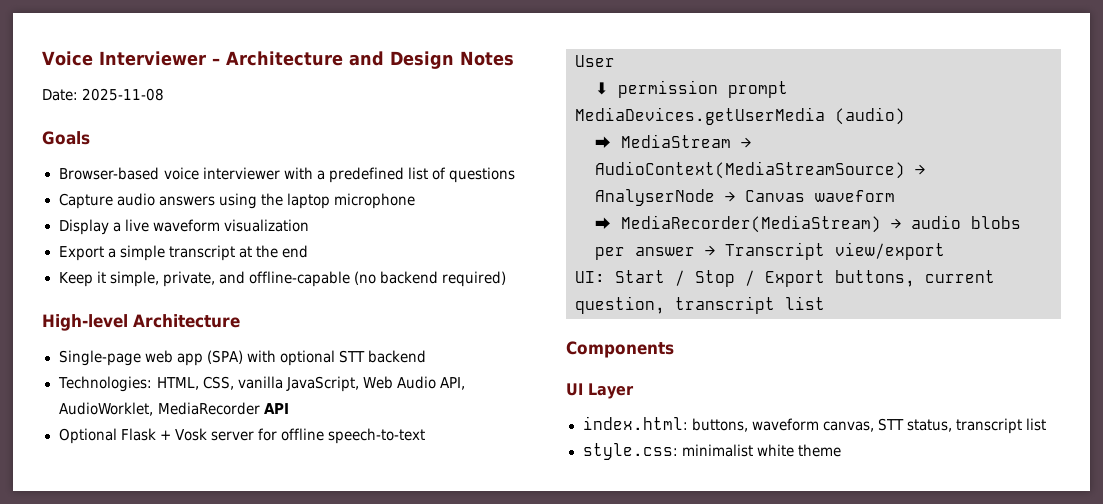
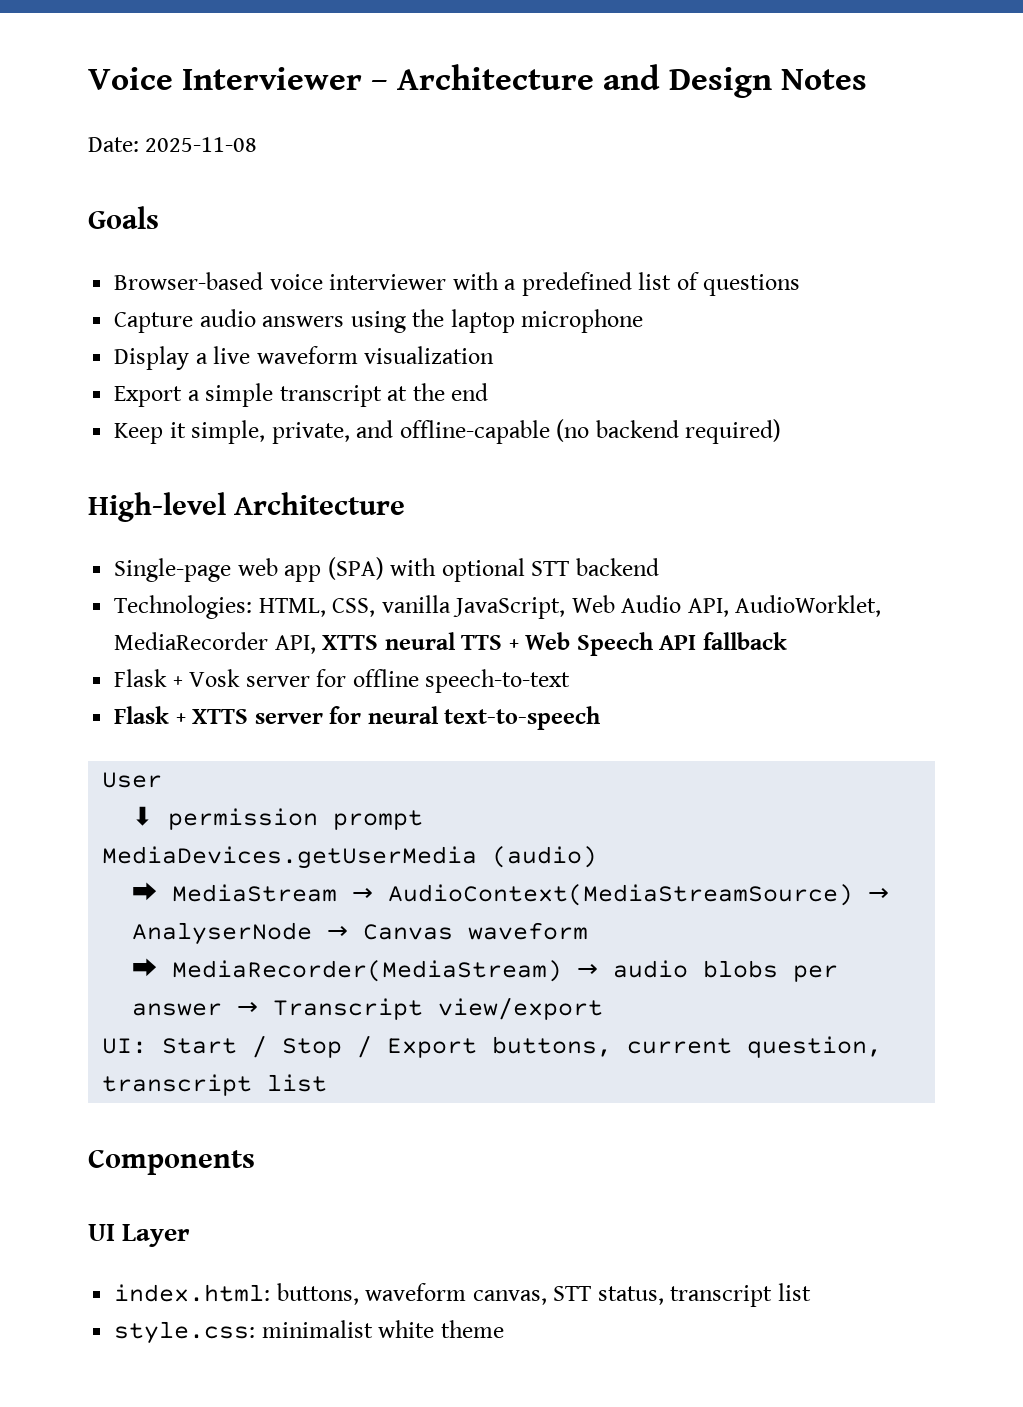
(260, 408) none -> [274,632,653,656] API, XTTS neural TTS + Web Speech
[58,428,117,444] // Optional -> [702,632,787,650] fallback //
(425, 436) none -> [114,706,601,730] // Flask + XTTS server for neural text-to-speech

